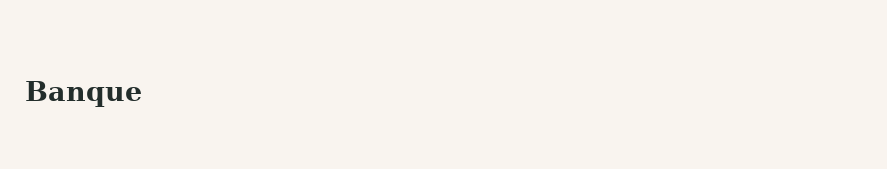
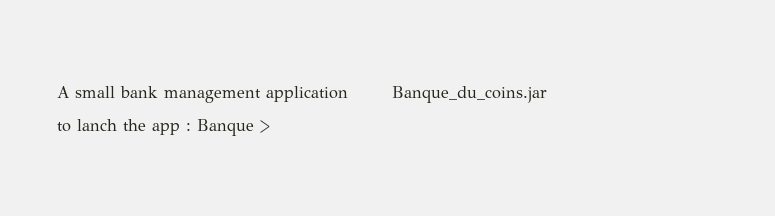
[25,81,142,107] Banque -> [57,86,348,103] [57,119,270,136] [392,86,547,103] A small bank management application // to lanch the app : Banque > Banque_du_coins.jar

